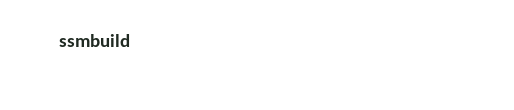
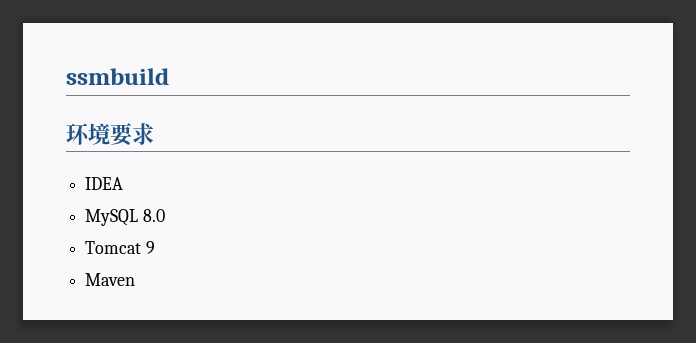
(130, 40) none -> [66,123,154,146] [85,177,124,190] [85,209,165,226] [85,241,155,254] [85,273,136,286] // 环境要求 // IDEA // MySQL 8.0 // Tomcat 9 // Maven

